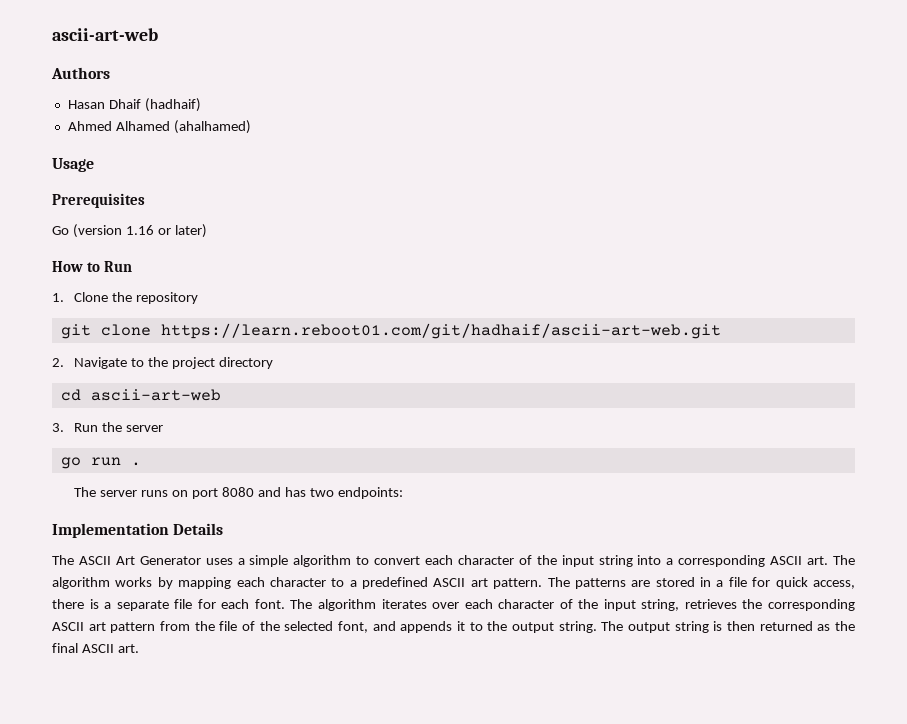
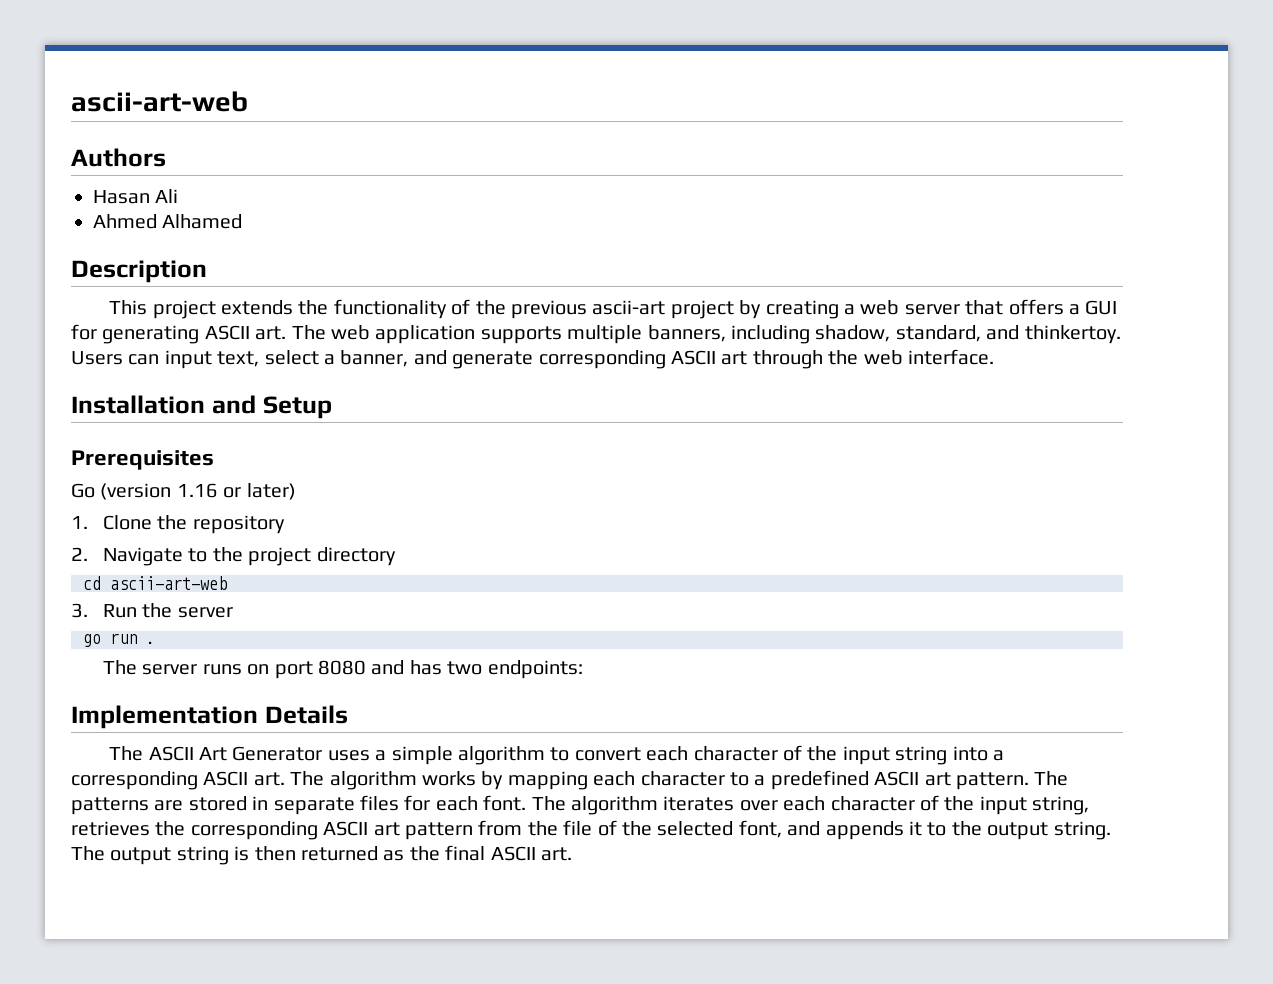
[108,98,201,112] Dhaif (hadhaif) -> [155,189,179,203] Ali
[173,120,251,134] [52,158,94,172] (ahalhamed) // Usage -> [71,260,207,283] [109,299,1118,319] [71,324,1121,344] [71,349,994,369] [71,395,332,419] // Description // This project extends the functionality of the previous ascii-art project by creating a web server that offers a GUI for generating ASCII art. The web application supports multiple banners, including shadow, standard, and thinkertoy. Users can input text, select a banner, and generate corresponding ASCII art through the web interface. // Installation and Setup
[52,261,133,272] // How to Run -> (296, 491) none
[60,323,721,339] // git clone https://learn.reboot01.com/git/hadhaif/ascii-art-web.git -> (285, 524) none
[716,577,856,589] [52,599,193,611] a file for quick access, there is a separate file -> [273,795,399,815] separate files

